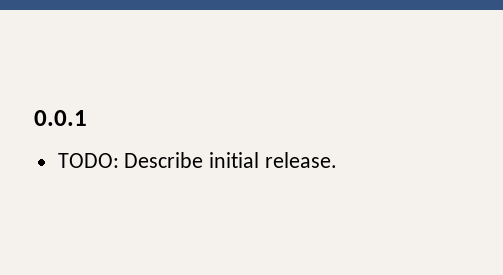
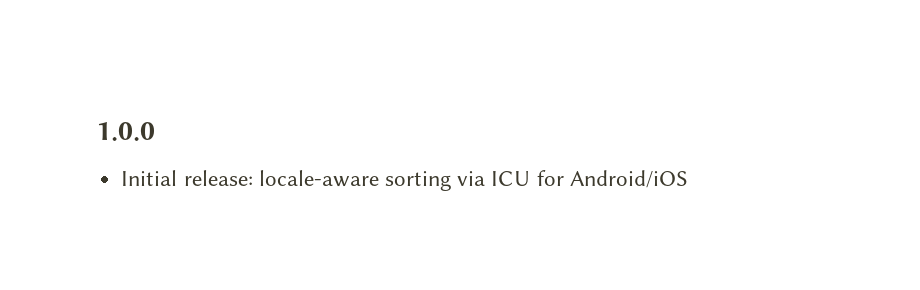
[34,110,87,126] [57,152,338,168] 0.0.1 // TODO: Describe initial release. -> [96,122,155,141] [121,170,688,191] 1.0.0 // Initial release: locale-aware sorting via ICU for Android/iOS

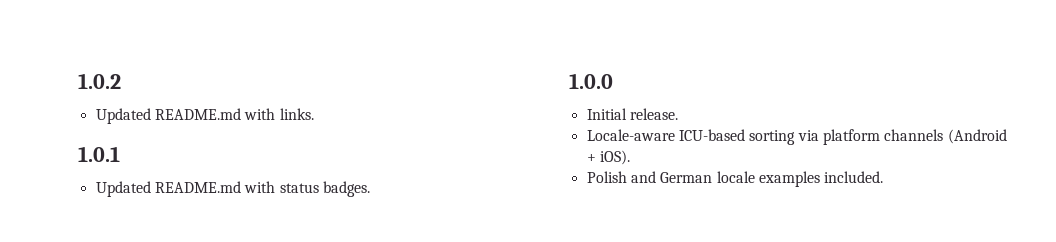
[96,122,155,141] [121,170,688,191] 1.0.0 // Initial release: locale-aware sorting via ICU for Android/iOS -> [78,73,121,89] [95,108,314,124] [78,146,120,162] [95,181,370,197] [569,73,613,89] [586,108,678,120] [586,129,1007,145] [586,150,630,165] [586,171,884,187] 1.0.2 // Updated README.md with links. // 1.0.1 // Updated README.md with status badges. // 1.0.0 // Initial release. // Locale-aware ICU-based sorting via platform channels (Android + iOS). // Polish and German locale examples included.

